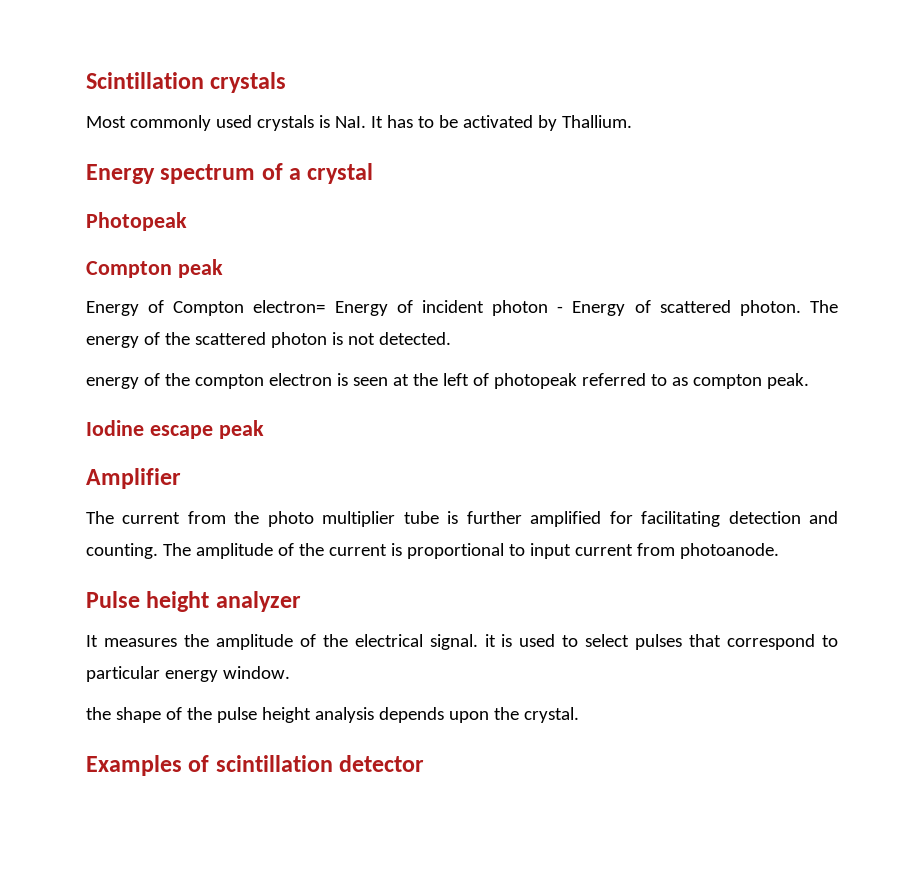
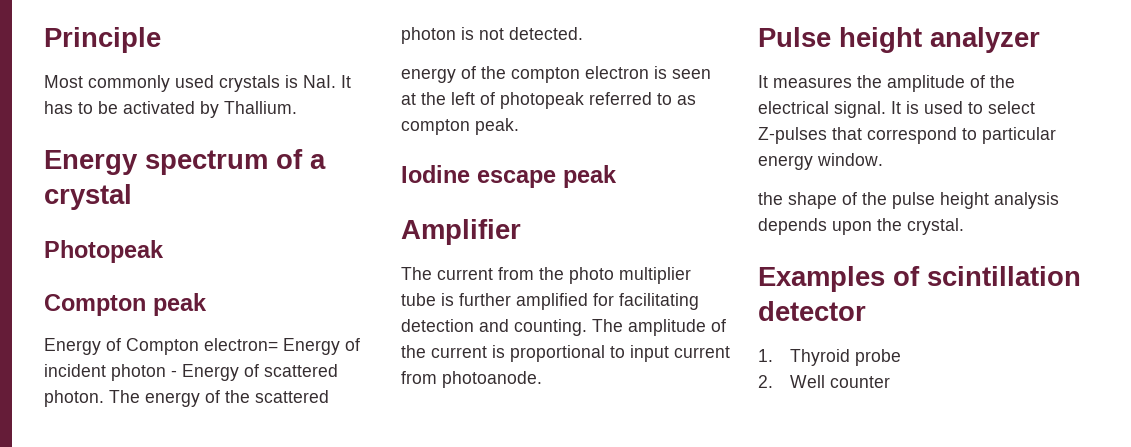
[86,72,287,93] Scintillation crystals -> [44,27,161,53] Principle
[484,634,496,647] it -> [891,101,901,114] It
[635,634,683,650] pulses -> [758,127,827,144] Z-pulses
(425, 763) none -> [758,349,901,366] [758,375,890,388] // 1. Thyroid probe // 2. Well counter

